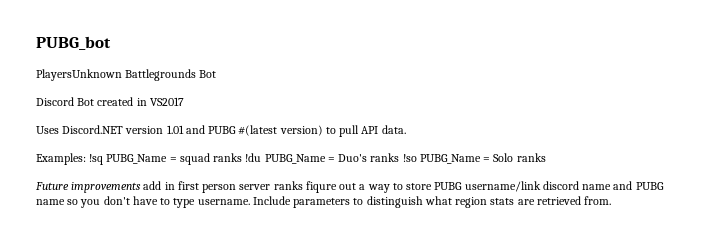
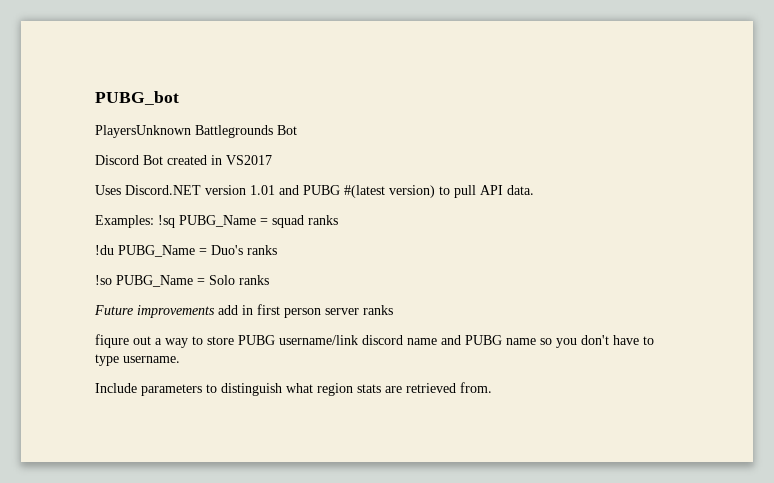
(243, 157) none -> (338, 220) //
(400, 157) none -> (277, 250) //
(303, 185) none -> (393, 310) //
(250, 202) none -> (180, 359) //

